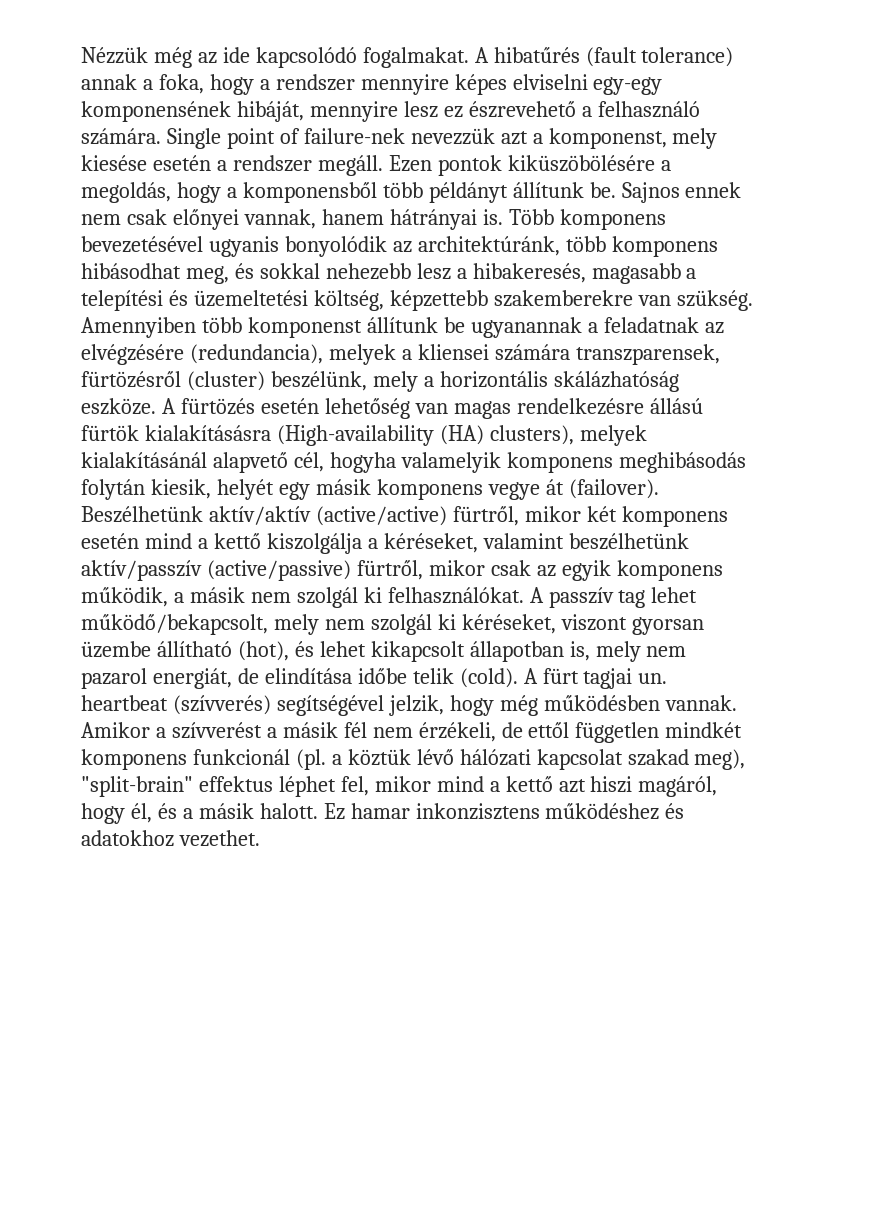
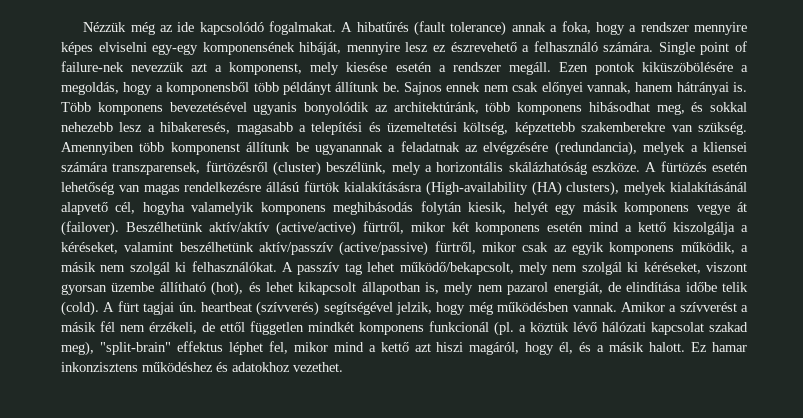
[638,673,668,684] un. -> [178,302,197,312] ún.

